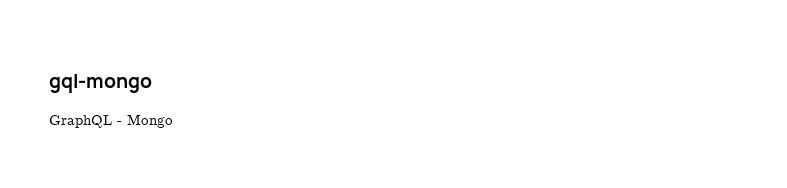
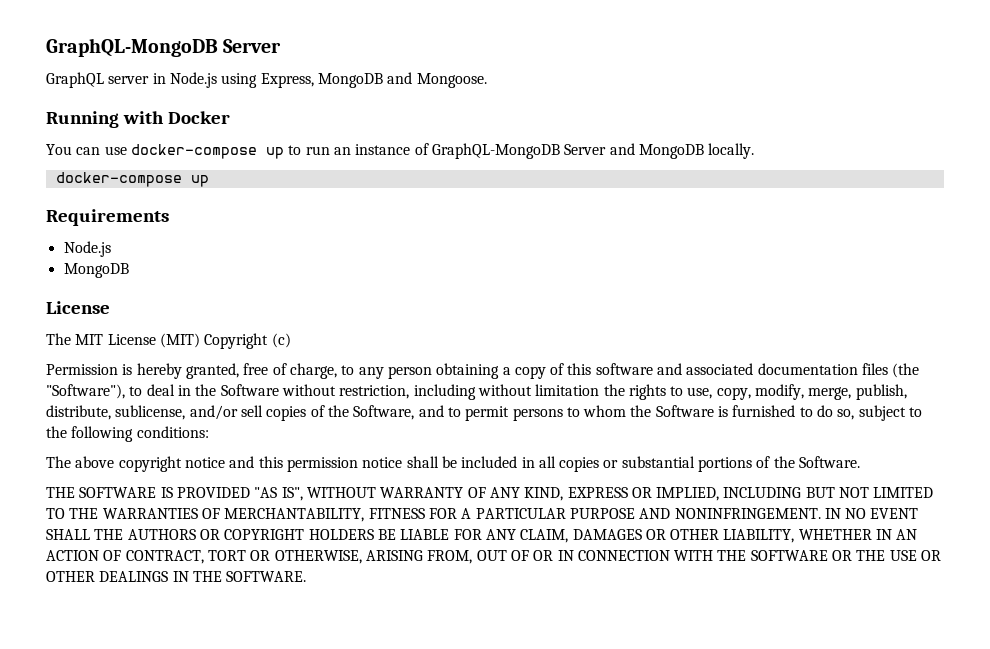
[49,74,152,93] gql-mongo -> [46,38,282,57] GraphQL-MongoDB Server
[117,114,173,128] - Mongo -> [108,72,487,88] [46,111,230,128] [46,143,755,159] [55,172,209,187] [46,209,169,226] [63,241,111,257] [63,263,129,278] [46,301,110,314] [46,333,291,349] [46,363,920,379] [46,384,907,400] [46,405,923,421] [46,426,209,442] [46,456,861,472] [46,487,934,501] [46,508,919,522] [46,529,918,543] [46,550,942,564] [46,571,307,582] server in Node.js using Express, MongoDB and Mongoose. // Running with Docker // You can use docker-compose up to run an instance of GraphQL-MongoDB Server and MongoDB locally. // docker-compose up // Requirements // Node.js // MongoDB // License // The MIT License (MIT) Copyright (c) // Permission is hereby granted, free of charge, to any person obtaining a copy of this software and associated documentation files (the "Software"), to deal in the Software without restriction, including without limitation the rights to use, copy, modify, merge, publish, distribute, sublicense, and/or sell copies of the Software, and to permit persons to whom the Software is furnished to do so, subject to the following conditions: // The above copyright notice and this permission notice shall be included in all copies or substantial portions of the Software. // THE SOFTWARE IS PROVIDED "AS IS", WITHOUT WARRANTY OF ANY KIND, EXPRESS OR IMPLIED, INCLUDING BUT NOT LIMITED TO THE WARRANTIES OF MERCHANTABILITY, FITNESS FOR A PARTICULAR PURPOSE AND NONINFRINGEMENT. IN NO EVENT SHALL THE AUTHORS OR COPYRIGHT HOLDERS BE LIABLE FOR ANY CLAIM, DAMAGES OR OTHER LIABILITY, WHETHER IN AN ACTION OF CONTRACT, TORT OR OTHERWISE, ARISING FROM, OUT OF OR IN CONNECTION WITH THE SOFTWARE OR THE USE OR OTHER DEALINGS IN THE SOFTWARE.

